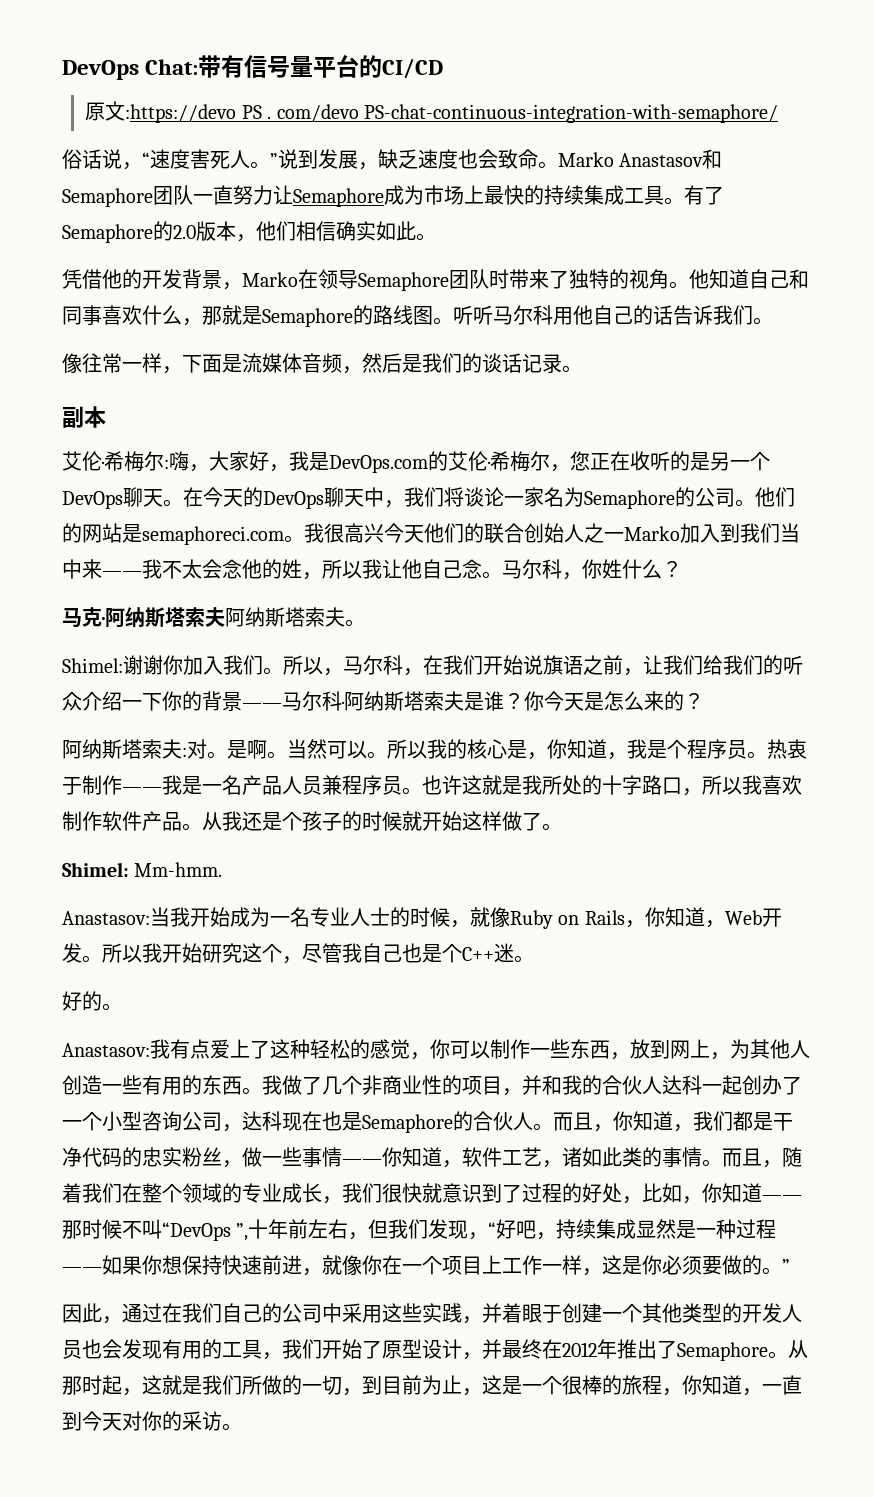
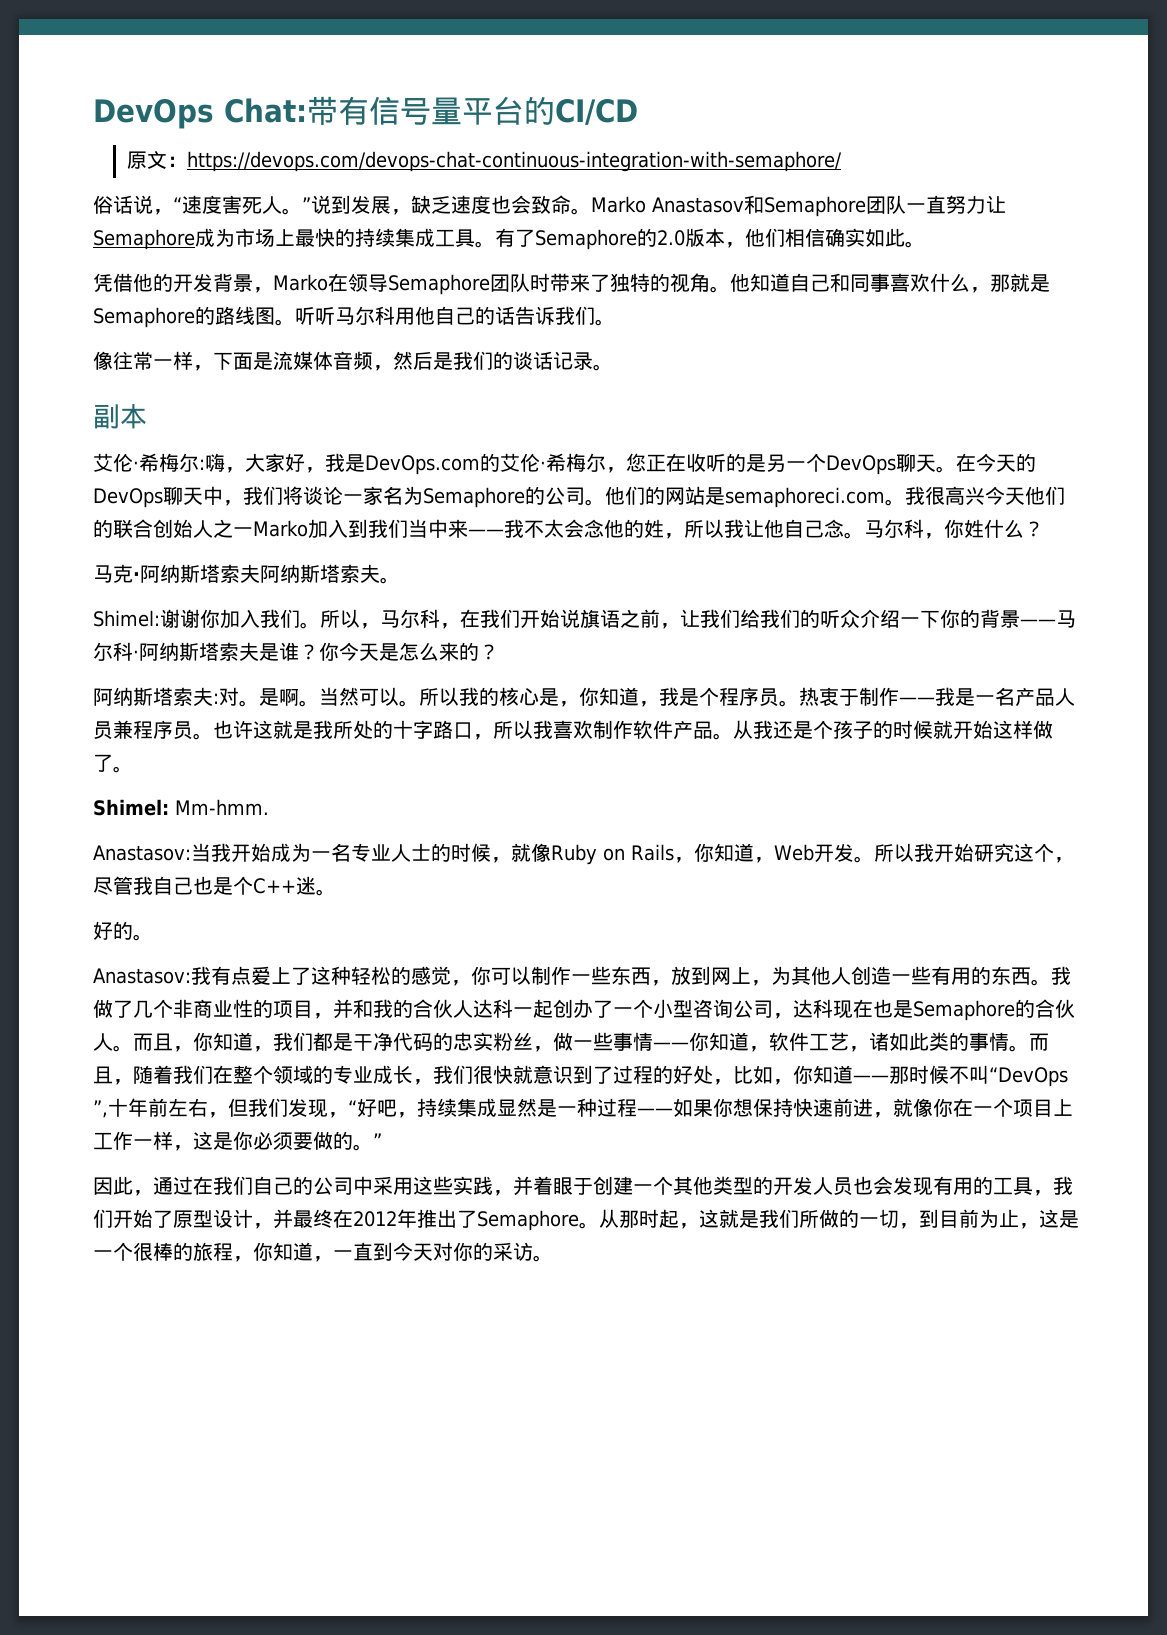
[125,104,778,123] :https://devo PS . com/devo PS-chat-continuous-integration-with-semaphore/ -> [167,151,843,172] ：https://devops.com/devops-chat-continuous-integration-with-semaphore/

